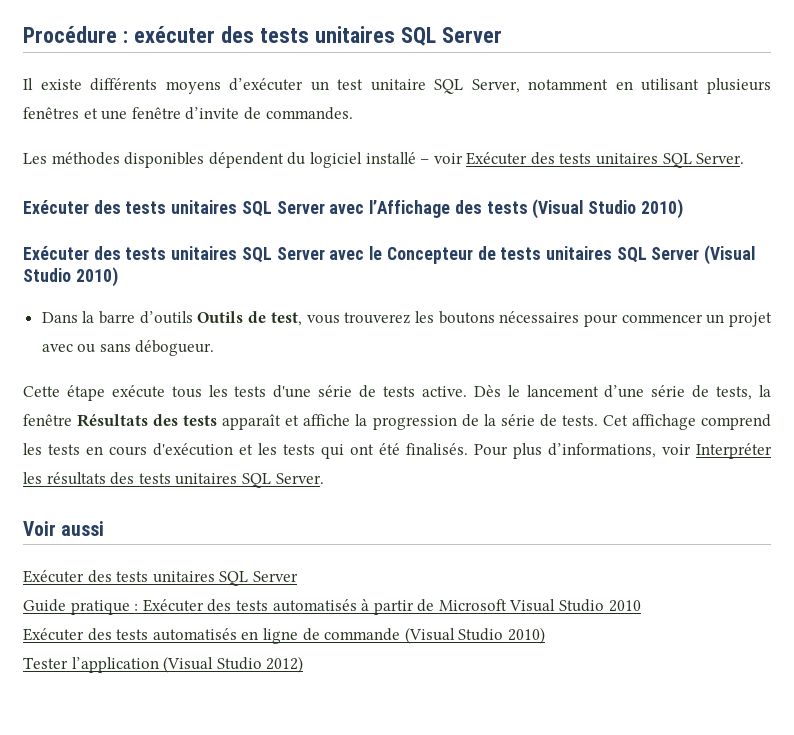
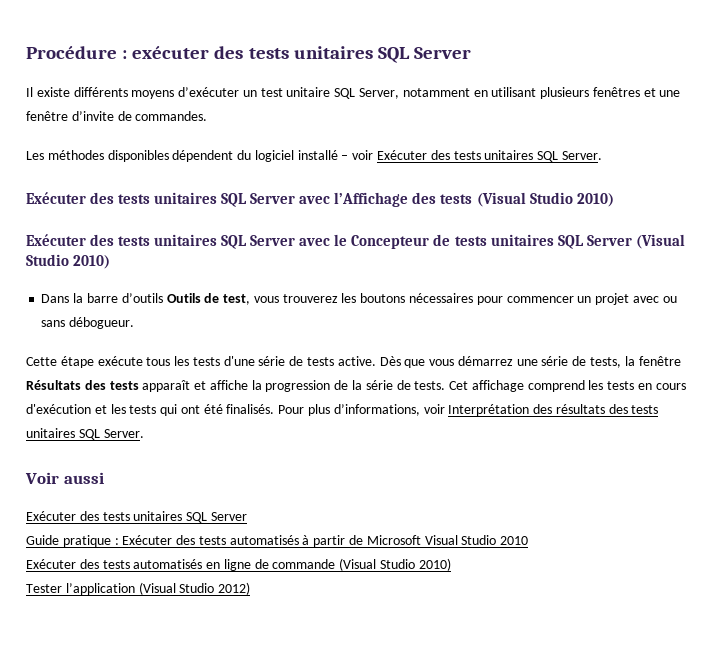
[507,385,645,398] le lancement d’une -> [404,356,538,368] que vous démarrez une
[696,443,772,459] [23,472,42,484] Interpréter les -> [448,404,553,416] Interprétation des

